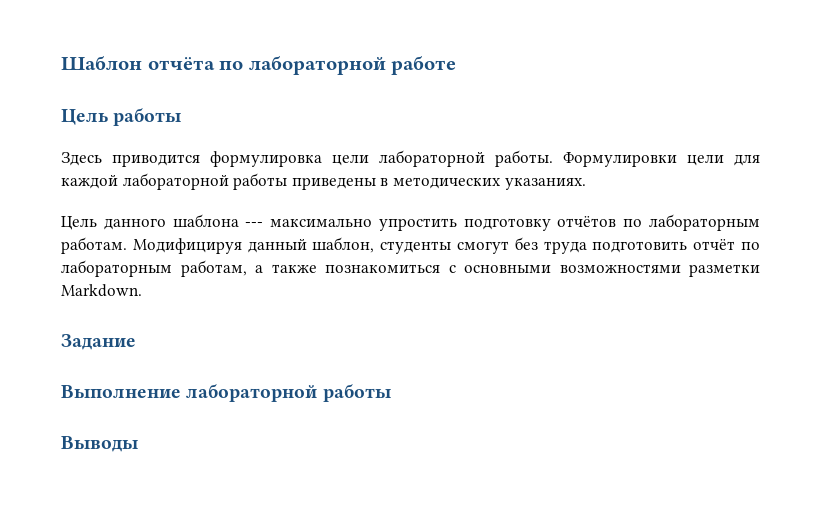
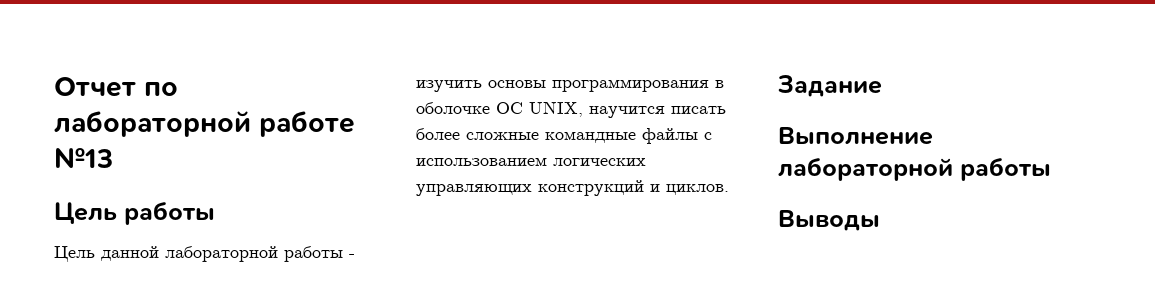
[61,56,215,70] Шаблон отчёта -> [54,77,136,97] Отчет
(457, 65) none -> [54,148,113,168] №13
[61,150,760,167] [61,173,586,190] [61,214,760,231] [61,237,760,254] [61,260,760,277] [61,284,142,297] Здесь приводится формулировка цели лабораторной работы. Формулировки цели для каждой лабораторной работы приведены в методических указаниях. // Цель данного шаблона --- максимально упростить подготовку отчётов по лабораторным работам. Модифицируя данный шаблон, студенты смогут без труда подготовить отчёт по лабораторным работам, а также познакомиться с основными возможностями разметки Markdown. -> [54,246,355,262] [416,79,724,92] [416,101,726,118] [416,128,712,144] [416,157,646,166] [416,180,729,196] Цель данной лабораторной работы - изучить основы программирования в оболочке ОС UNIX, научится писать более сложные командные файлы с использованием логических управляющих конструкций и циклов.

